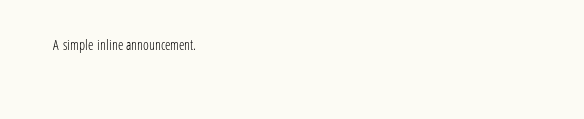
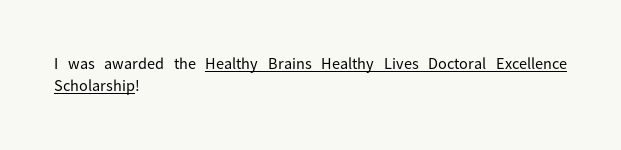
[53,39,197,53] A simple inline announcement. -> [54,57,567,73] [54,79,140,95] I was awarded the Healthy Brains Healthy Lives Doctoral Excellence Scholarship!

